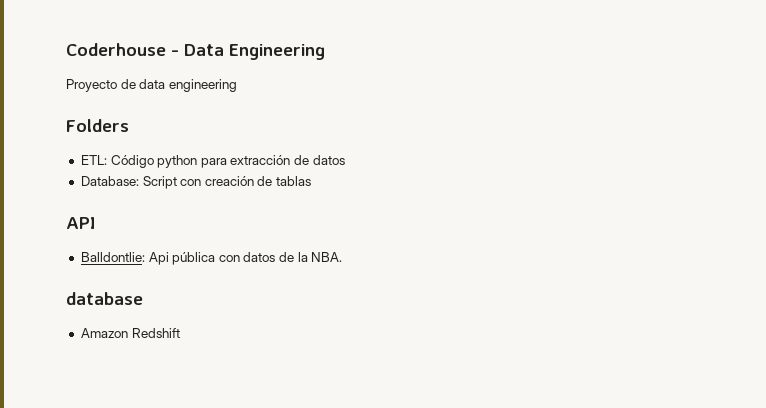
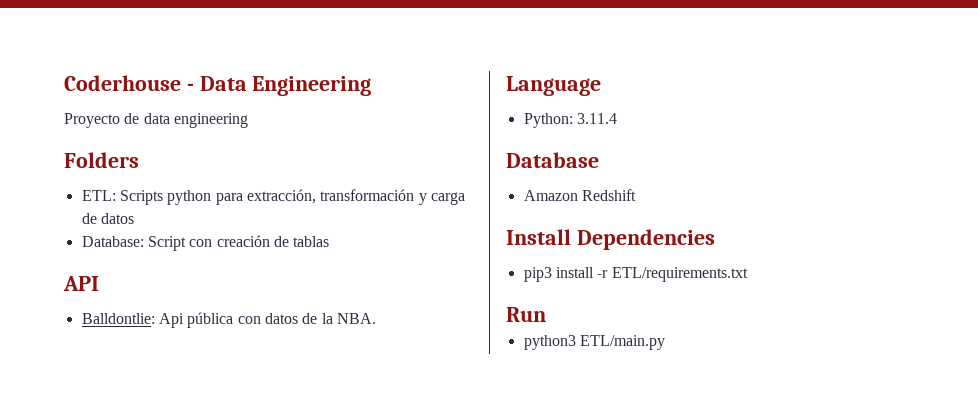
[110,155,154,168] Código -> [119,190,163,205] Scripts
[230,155,291,165] extracción -> [246,189,465,205] extracción, transformación y carga
[66,292,143,305] [80,328,180,338] database // Amazon Redshift -> [506,76,601,96] [523,113,617,128] [506,152,599,168] [523,189,636,201] [506,229,715,250] [523,267,748,282] [506,307,546,322] [523,335,665,350] Language // Python: 3.11.4 // Database // Amazon Redshift // Install Dependencies // pip3 install -r ETL/requirements.txt // Run // python3 ETL/main.py

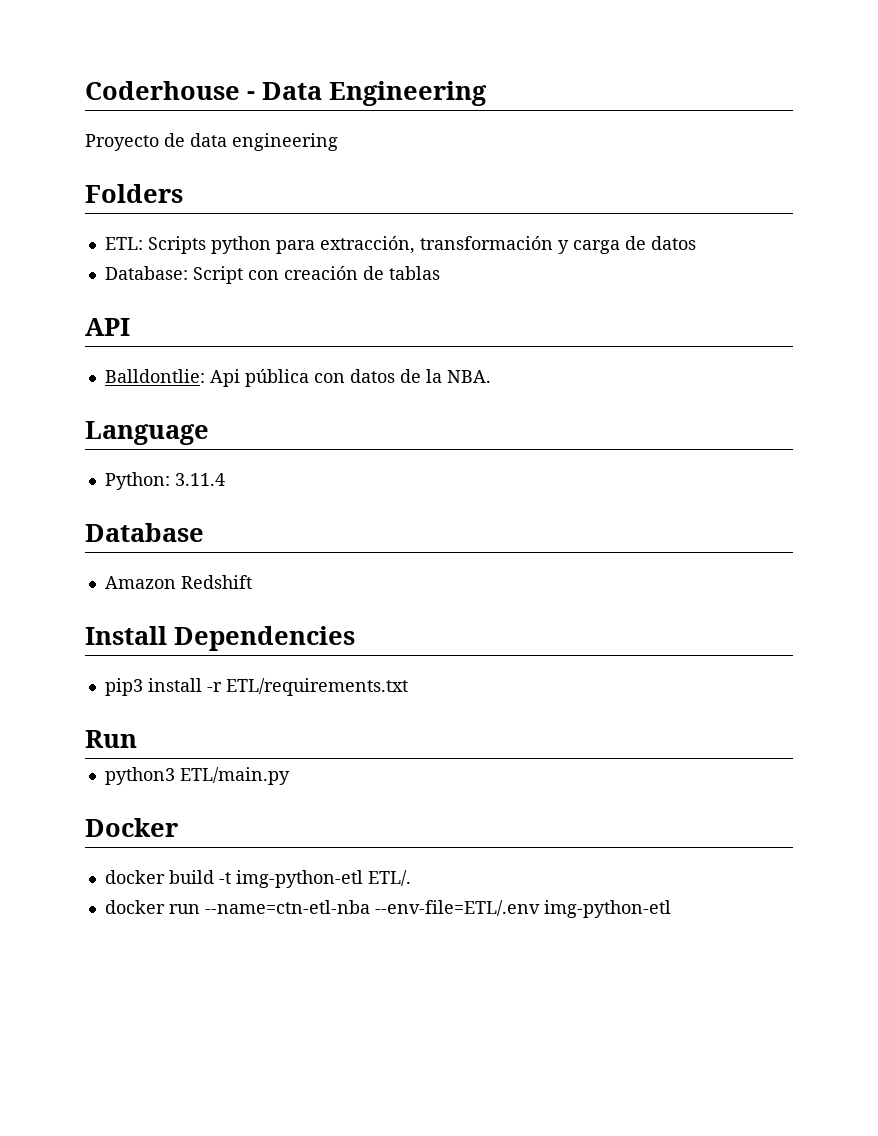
(665, 342) none -> [85,818,178,837] [104,870,411,888] [104,900,671,918] // Docker // docker build -t img-python-etl ETL/. // docker run --name=ctn-etl-nba --env-file=ETL/.env img-python-etl

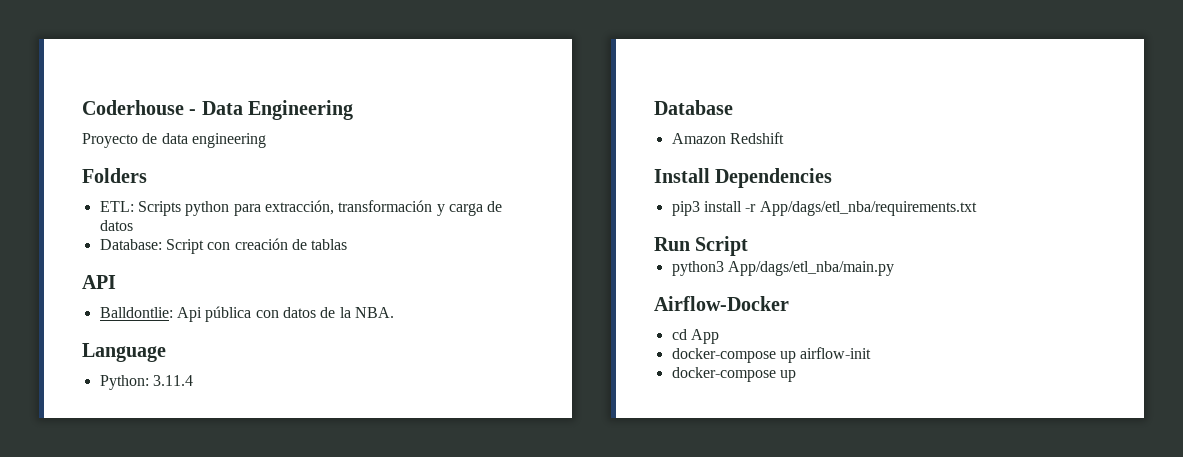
[225,678,408,696] ETL/requirements.txt -> [759,201,977,216] App/dags/etl_nba/requirements.txt
(137, 739) none -> [695,236,749,256] Script
[179,767,290,785] [85,818,178,837] [104,870,411,888] [104,900,671,918] ETL/main.py // Docker // docker build -t img-python-etl ETL/. // docker run --name=ctn-etl-nba --env-file=ETL/.env img-python-etl -> [727,261,894,276] [654,296,789,311] [671,329,719,344] [671,347,872,363] [671,367,796,382] App/dags/etl_nba/main.py // Airflow-Docker // cd App // docker-compose up airflow-init // docker-compose up

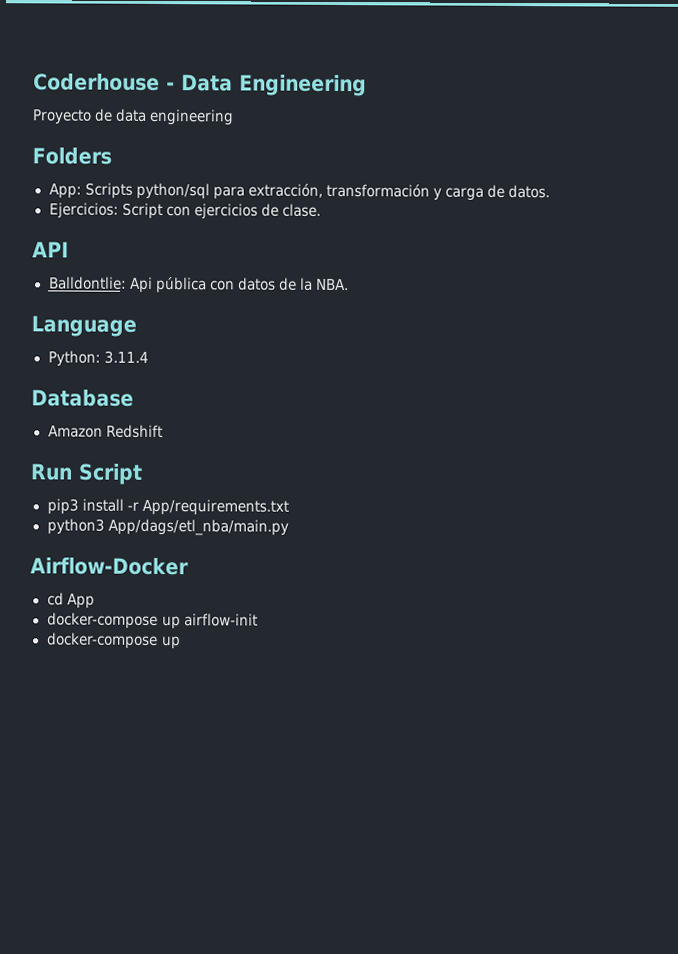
[99,201,230,216] ETL: Scripts python -> [48,182,210,200] App: Scripts python/sql
[99,220,133,231] [99,238,348,254] datos // Database: Script con creación de tablas -> [507,184,550,199] [48,202,321,220] datos. // Ejercicios: Script con ejercicios de clase.
[654,168,833,188] Install Dependencies -> [30,463,143,485] Run Script
[759,201,977,216] [654,236,749,256] App/dags/etl_nba/requirements.txt // Run Script -> [141,498,289,516] App/requirements.txt

